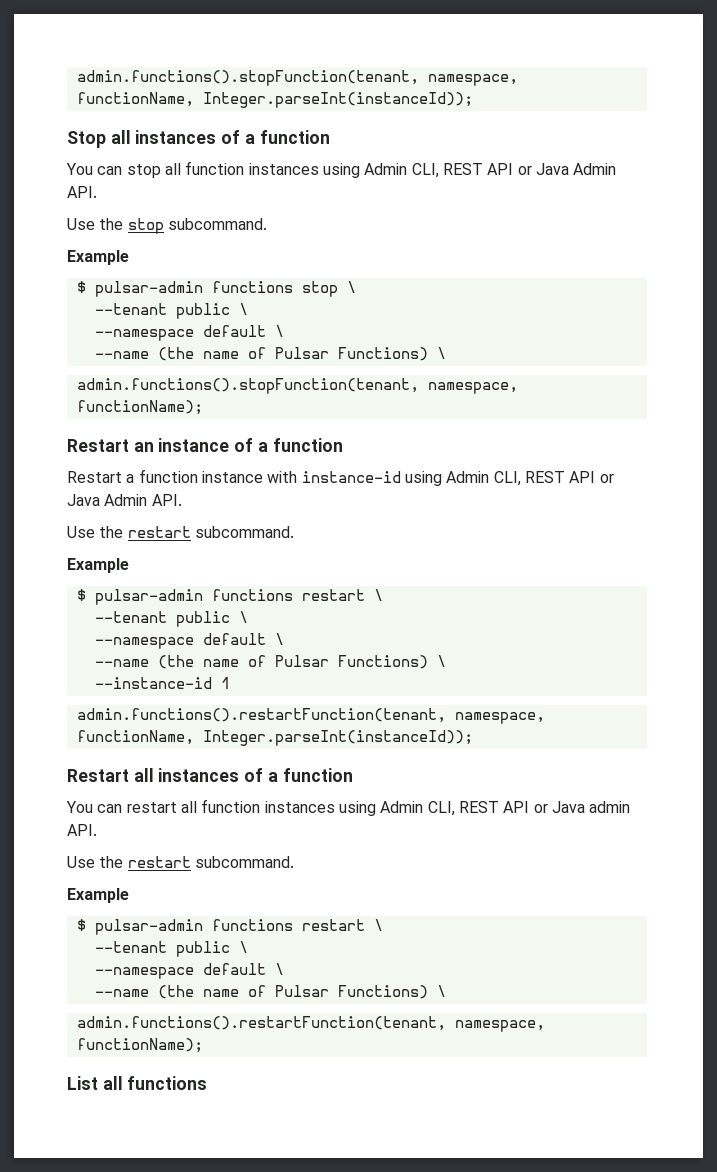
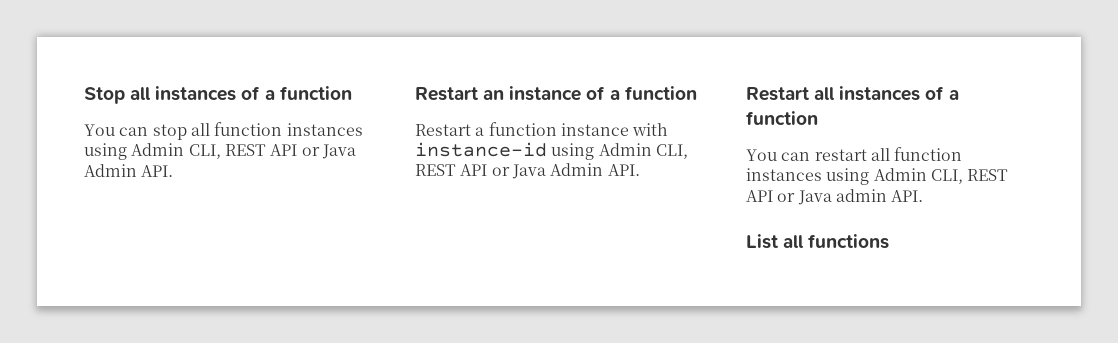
[76,70,518,86] [76,92,473,108] admin.functions().stopFunction(tenant, namespace, functionName, Integer.parseInt(instanceId)); // -> (84, 95) none
[67,218,267,234] [67,250,129,265] [76,281,356,297] [94,303,248,319] [94,325,284,341] [94,347,446,361] [76,378,518,394] [76,400,203,415] // Use the stop subcommand. // Example // $ pulsar-admin functions stop \ // --tenant public \ // --namespace default \ // --name (the name of Pulsar Functions) \ // admin.functions().stopFunction(tenant, namespace, functionName); -> (174, 171) none
[67,526,294,538] [67,558,129,573] [76,589,383,605] [94,611,248,627] [94,633,284,649] [94,655,446,669] [94,677,230,689] [76,708,545,724] [76,730,473,746] // Use the restart subcommand. // Example // $ pulsar-admin functions restart \ // --tenant public \ // --namespace default \ // --name (the name of Pulsar Functions) \ // --instance-id 1 // admin.functions().restartFunction(tenant, namespace, functionName, Integer.parseInt(instanceId)); -> (640, 170) none
[67,856,294,868] [67,888,129,903] [76,919,383,935] [94,941,248,957] [94,963,284,979] [94,985,446,999] [76,1016,545,1032] [76,1038,203,1053] // Use the restart subcommand. // Example // $ pulsar-admin functions restart \ // --tenant public \ // --namespace default \ // --name (the name of Pulsar Functions) \ // admin.functions().restartFunction(tenant, namespace, functionName); -> (924, 196) none

